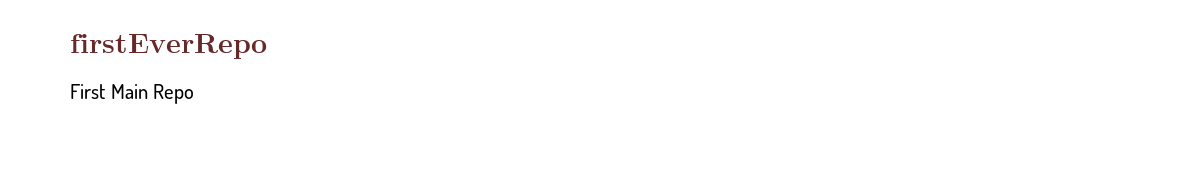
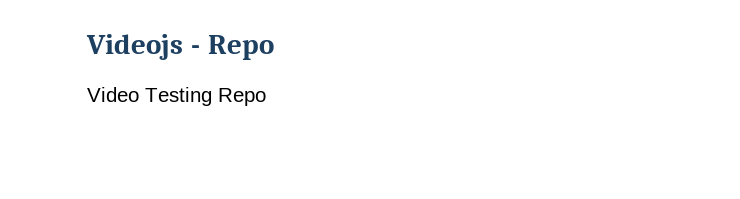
[70,34,267,59] [70,84,148,99] firstEverRepo // First Main -> [86,34,274,60] [87,87,212,106] Videojs - Repo // Video Testing

